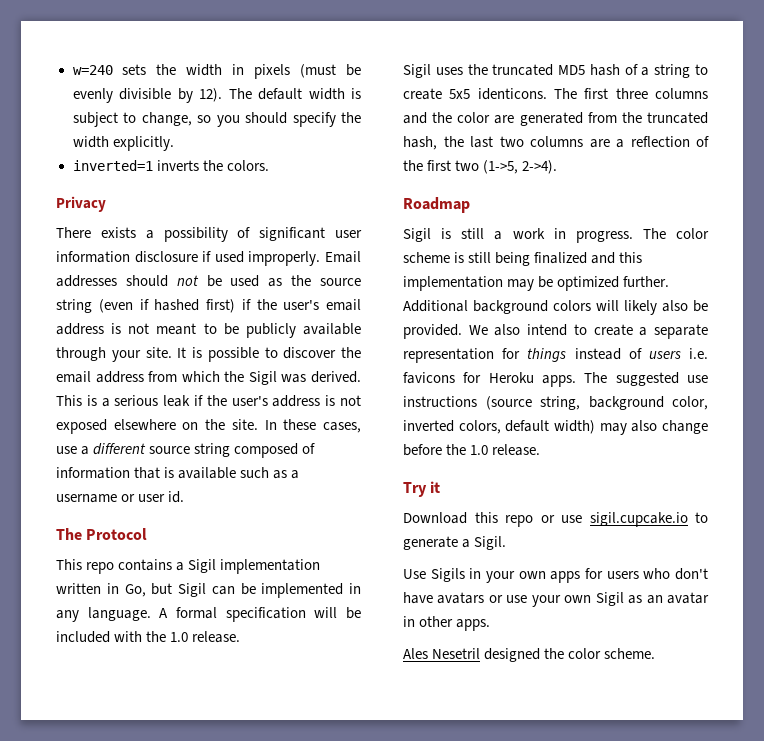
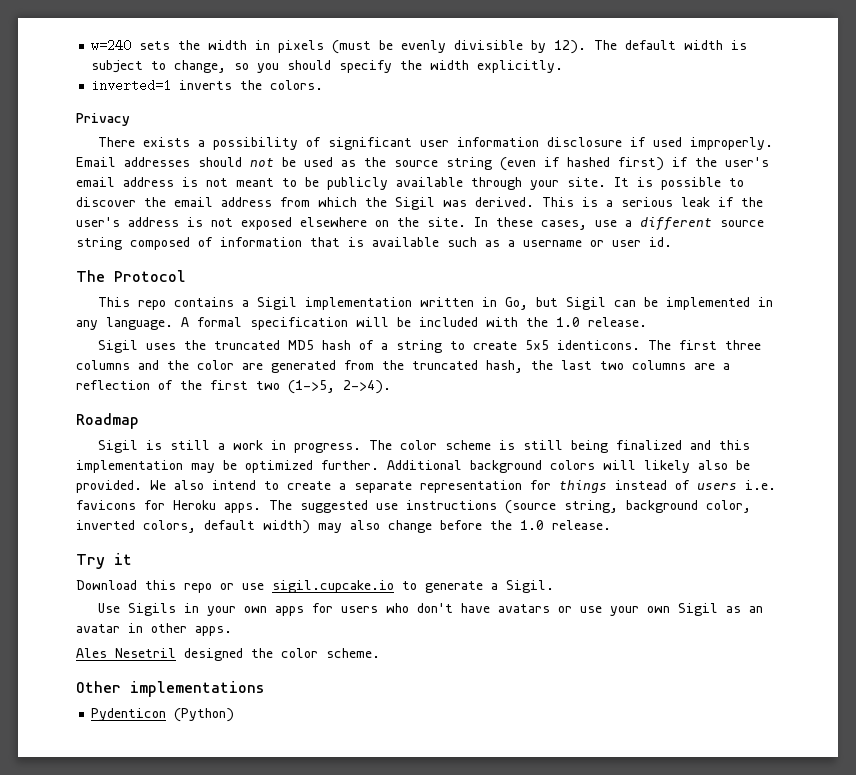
(656, 653) none -> [76,681,265,697] [91,708,235,722] // Other implementations // Pydenticon (Python)

